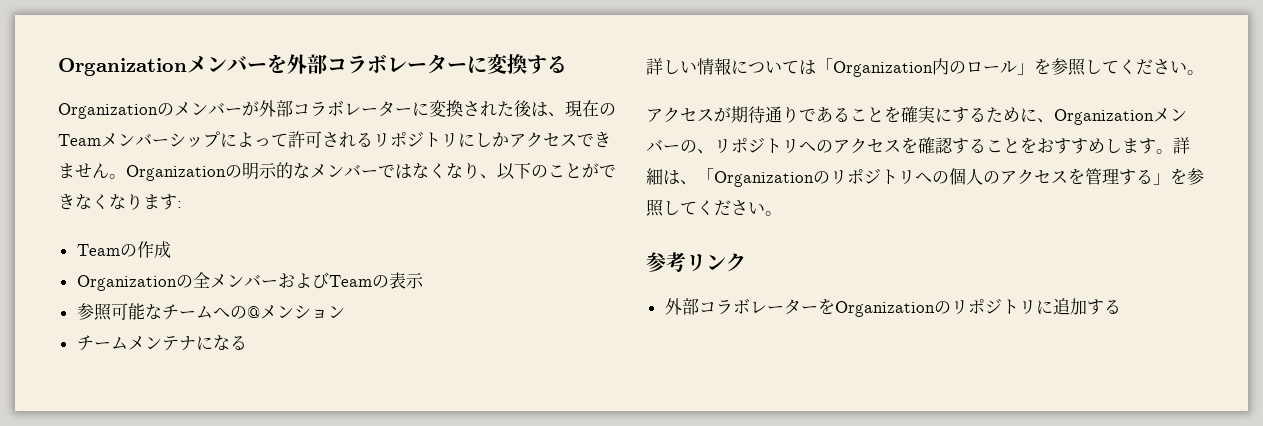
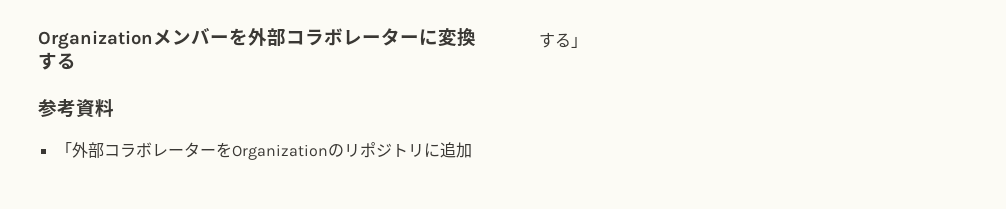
[58,100,616,119] [58,131,611,148] [58,162,616,181] [58,193,182,210] [76,241,171,258] [76,272,424,291] [76,303,345,321] [76,335,247,351] [646,58,1204,77] [646,106,1187,125] [646,137,1190,154] [646,168,1204,187] [646,199,782,217] // Organizationのメンバーが外部コラボレーターに変換された後は、現在のTeamメンバーシップによって許可されるリポジトリにしかアクセスできません。Organizationの明示的なメンバーではなくなり、以下のことができなくなります: // Teamの作成 // Organizationの全メンバーおよびTeamの表示 // 参照可能なチームへの@メンション // チームメンテナになる // 詳しい情報については「Organization内のロール」を参照してください。 // アクセスが期待通りであることを確実にするために、Organizationメンバーの、リポジトリへのアクセスを確認することをおすすめします。詳細は、「Organizationのリポジトリへの個人のアクセスを管理する」を参照してください。 -> (76, 61) none
[686,253,746,272] リンク // -> [76,99,114,118] [55,142,72,156] 資料 // 「
(1121, 306) none -> [570,36,587,48] 」

